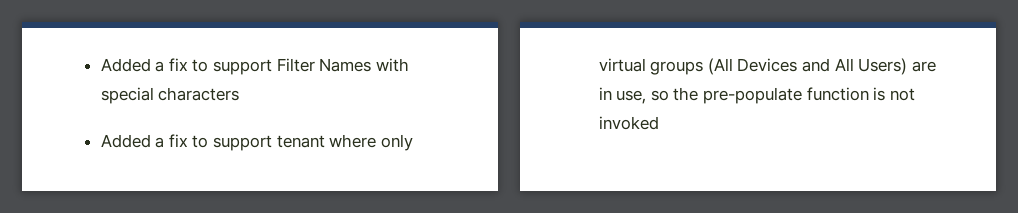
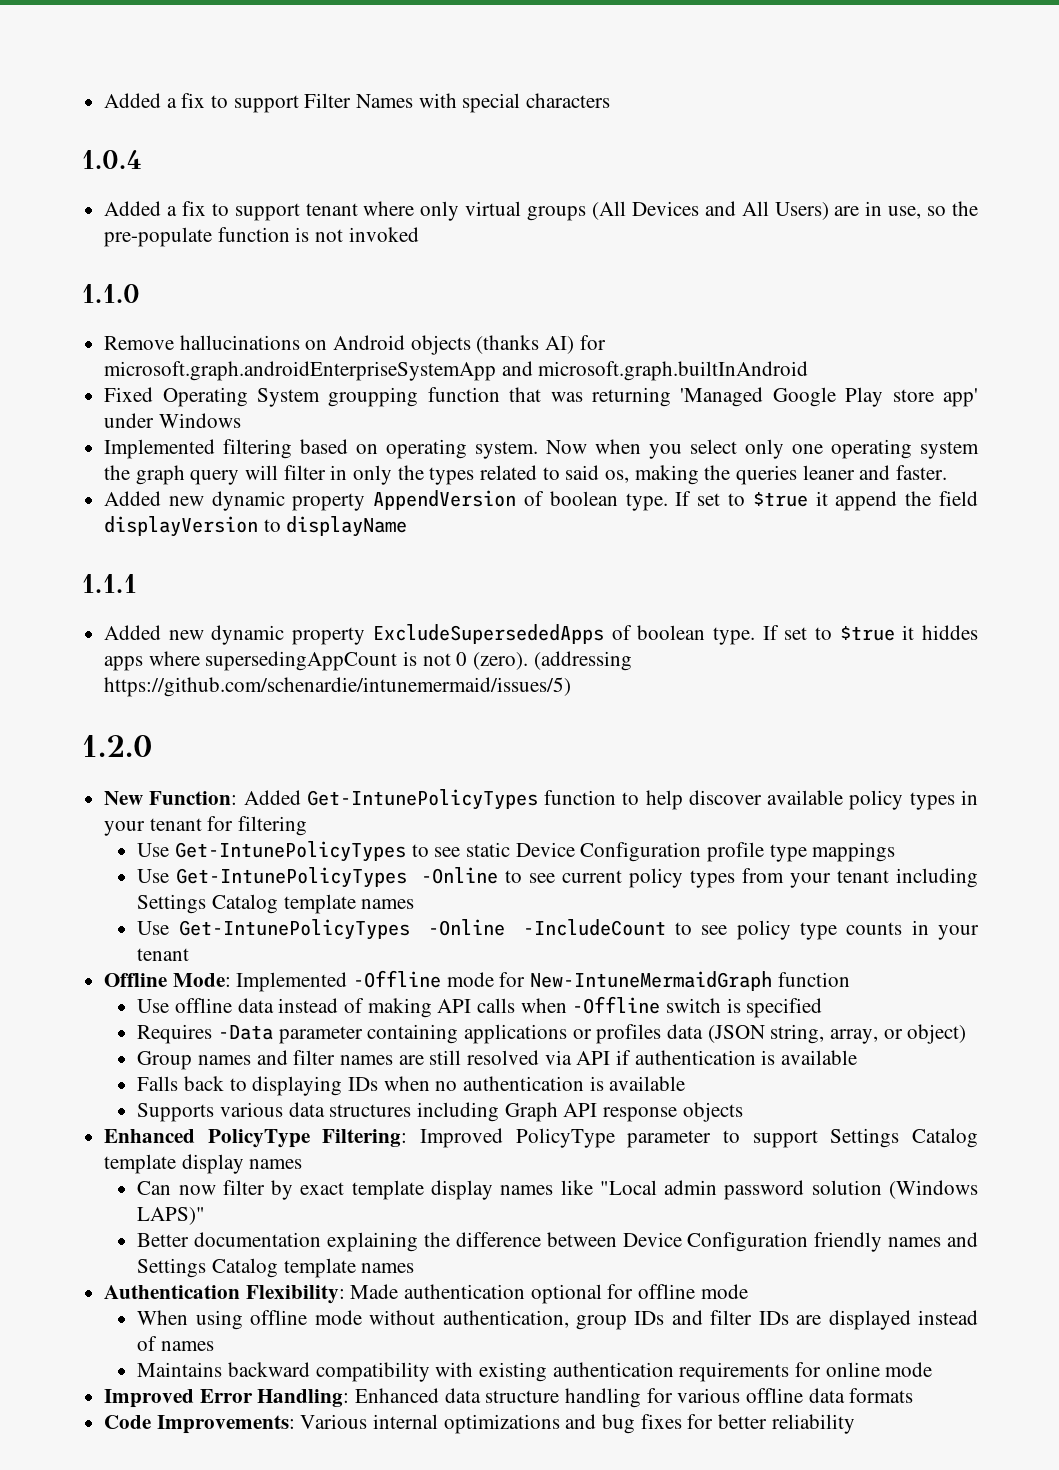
(240, 94) none -> [81,150,142,169] // 1.0.4
(659, 123) none -> [81,284,140,303] [104,335,606,355] [104,361,809,381] [104,387,978,407] [104,413,241,428] [104,439,979,459] [104,465,948,485] [104,490,978,511] [104,516,408,537] [81,574,137,593] [104,624,979,645] [104,651,632,671] [104,677,572,697] [81,735,152,757] [104,789,978,810] [104,816,308,836] [137,841,896,862] [137,867,979,888] [137,894,415,914] [137,919,980,940] [137,948,190,961] [104,970,850,992] [137,996,823,1018] [137,1024,967,1044] [137,1050,858,1070] [137,1076,686,1096] [137,1102,743,1122] [104,1128,978,1148] [104,1154,303,1174] [137,1180,979,1200] [137,1207,206,1225] [137,1232,978,1252] [137,1258,415,1278] [104,1284,748,1304] [137,1310,978,1330] [137,1336,214,1351] [137,1362,933,1382] [104,1388,914,1408] [104,1414,855,1434] // 1.1.0 // Remove hallucinations on Android objects (thanks AI) for microsoft.graph.androidEnterpriseSystemApp and microsoft.graph.builtInAndroid // Fixed Operating System groupping function that was returning 'Managed Google Play store app' under Windows // Implemented filtering based on operating system. Now when you select only one operating system the graph query will filter in only the types related to said os, making the queries leaner and faster. // Added new dynamic property AppendVersion of boolean type. If set to $true it append the field displayVersion to displayName // 1.1.1 // Added new dynamic property ExcludeSupersededApps of boolean type. If set to $true it hiddes apps where supersedingAppCount is not 0 (zero). (addressing https://github.com/schenardie/intunemermaid/issues/5) // 1.2.0 // New Function: Added Get-IntunePolicyTypes function to help discover available policy types in your tenant for filtering // Use Get-IntunePolicyTypes to see static Device Configuration profile type mappings // Use Get-IntunePolicyTypes -Online to see current policy types from your tenant including Settings Catalog template names // Use Get-IntunePolicyTypes -Online -IncludeCount to see policy type counts in your tenant // Offline Mode: Implemented -Offline mode for New-IntuneMermaidGraph function // Use offline data instead of making API calls when -Offline switch is specified // Requires -Data parameter containing applications or profiles data (JSON string, array, or object) // Group names and filter names are still resolved via API if authentication is available // Falls back to displaying IDs when no authentication is available // Supports various data structures including Graph API response objects // Enhanced PolicyType Filtering: Improved PolicyType parameter to support Settings Catalog template display names // Can now filter by exact template display names like "Local admin password solution (Windows LAPS)" // Better documentation explaining the difference between Device Configuration friendly names and Settings Catalog template names // Authentication Flexibility: Made authentication optional for offline mode // When using offline mode without authentication, group IDs and filter IDs are displayed instead of names // Maintains backward compatibility with existing authentication requirements for online mode // Improved Error Handling: Enhanced data structure handling for various offline data formats // Code Improvements: Various internal optimizations and bug fixes for better reliability

